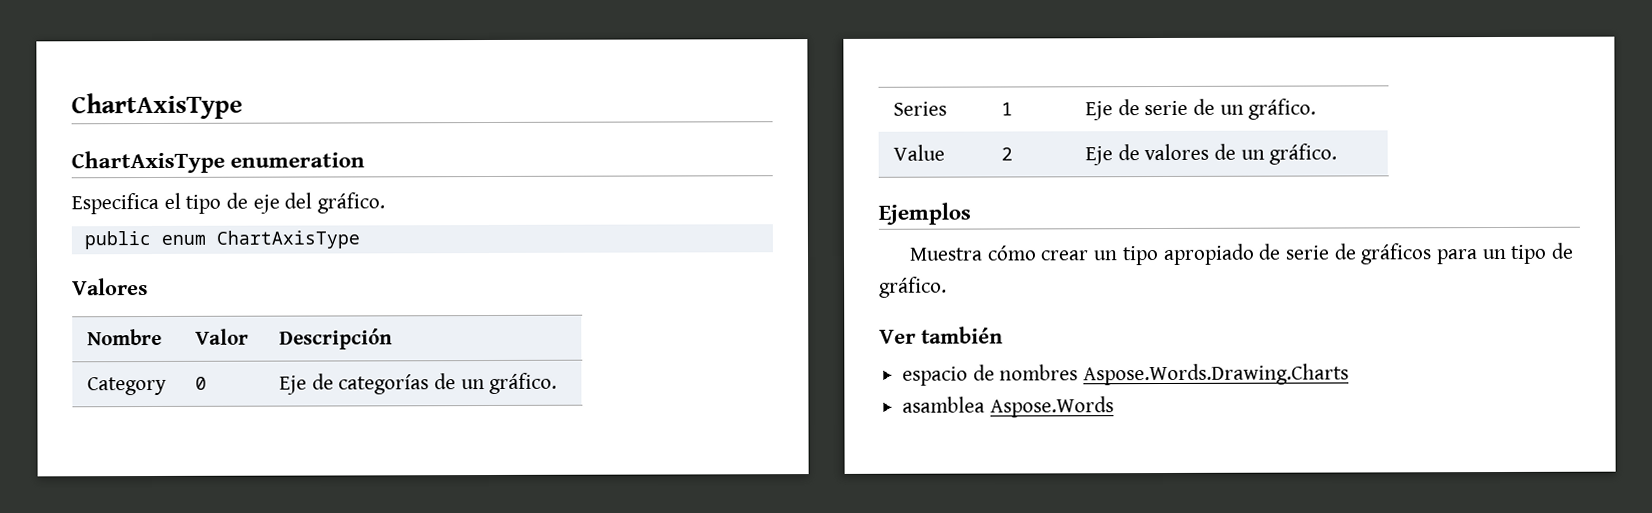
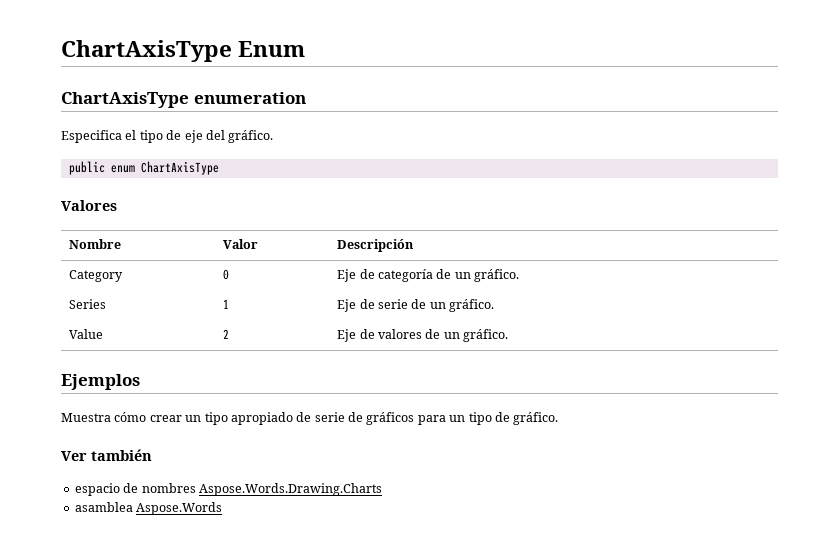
[71,92,243,120] ChartAxisType -> [61,40,306,62] ChartAxisType Enum
[338,374,430,395] categorías -> [377,269,433,282] categoría

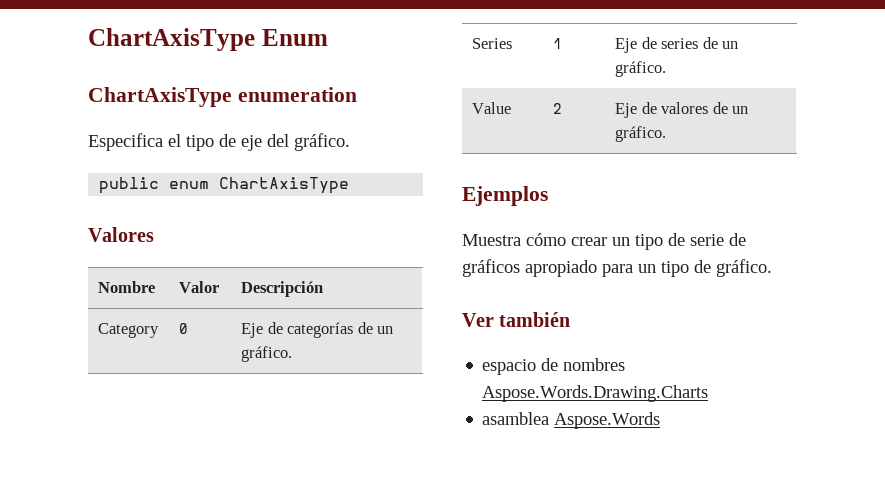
[377,269,433,282] categoría -> [287,322,354,338] categorías
[377,299,408,309] serie -> [661,38,699,49] series
[230,412,293,425] apropiado -> (663, 242) none
(415, 418) none -> [525,260,597,277] apropiado

